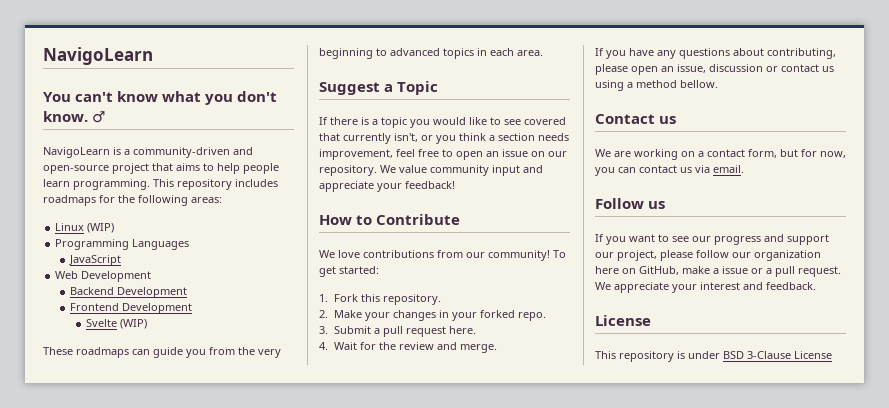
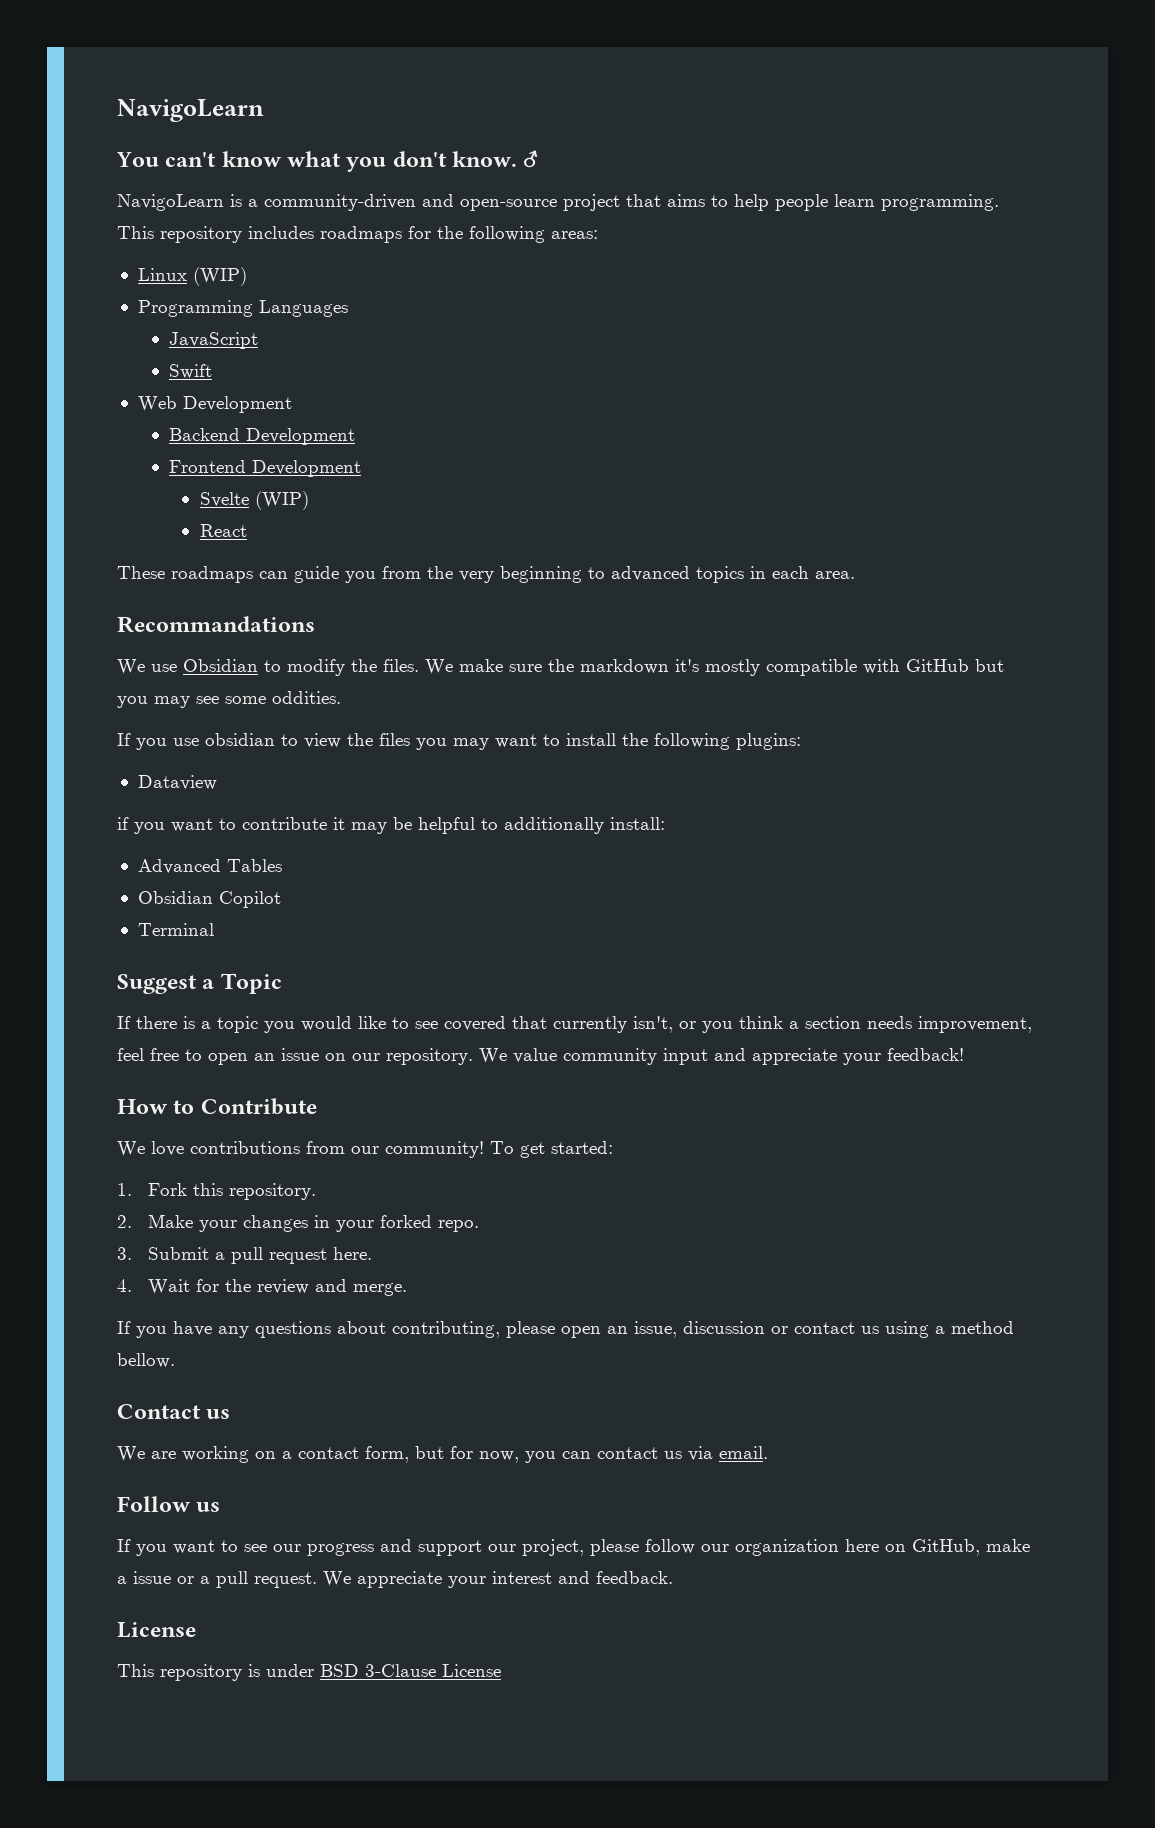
(122, 260) none -> [168,364,212,379] // Swift
(147, 324) none -> [199,524,247,537] // React
(543, 53) none -> [117,616,315,633] [117,659,1004,676] [117,691,341,708] [117,733,801,750] [137,775,217,790] [117,817,665,834] [137,859,282,874] [137,891,281,908] [137,923,214,936] // Recommandations // We use Obsidian to modify the files. We make sure the markdown it's mostly compatible with GitHub but you may see some oddities. // If you use obsidian to view the files you may want to install the following plugins: // Dataview // if you want to contribute it may be helpful to additionally install: // Advanced Tables // Obsidian Copilot // Terminal

